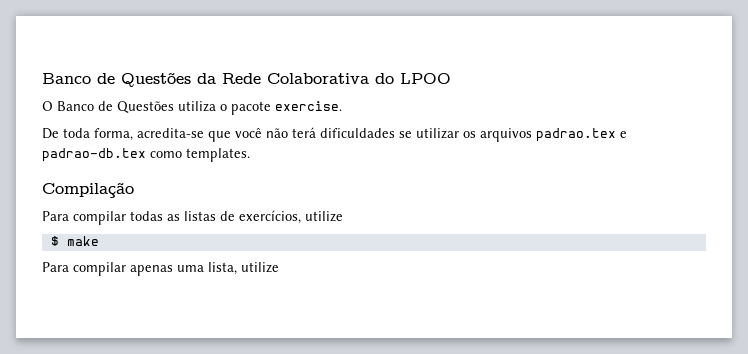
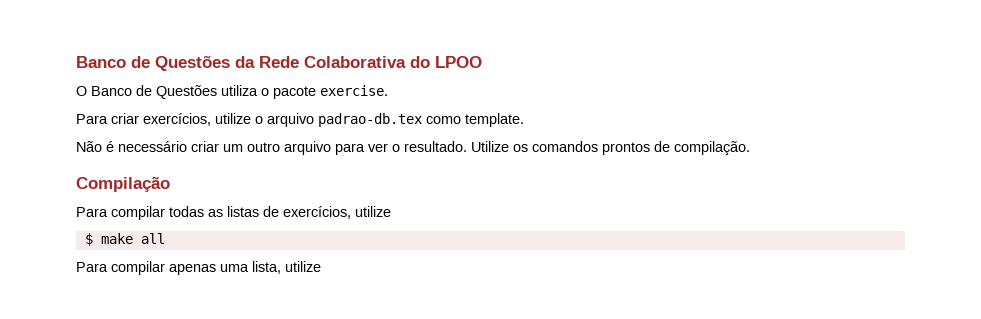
[42,127,627,142] [42,148,250,162] De toda forma, acredita-se que você não terá dificuldades se utilizar os arquivos padrao.tex e padrao-db.tex como templates. -> [76,113,524,127] [76,141,750,155] Para criar exercícios, utilize o arquivo padrao-db.tex como template. // Não é necessário criar um outro arquivo para ver o resultado. Utilize os comandos prontos de compilação.
(99, 241) none -> [140,233,165,244] all

